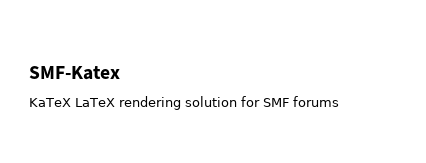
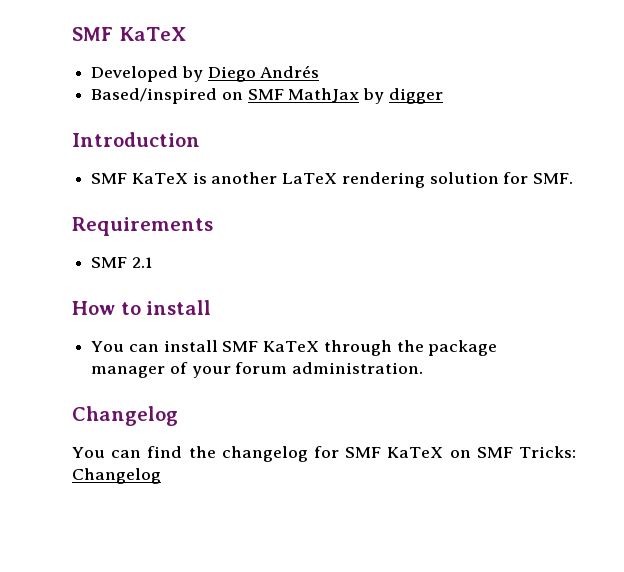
[29,66,120,80] [29,96,339,110] SMF-Katex // KaTeX LaTeX rendering solution for SMF forums -> [72,27,186,41] [91,65,320,82] [91,88,443,104] [72,132,200,147] [91,172,574,188] [72,217,213,236] [91,257,152,268] [72,300,212,315] [91,340,498,356] [91,362,424,378] [72,406,178,426] [72,446,577,462] [72,468,161,484] SMF KaTeX // Developed by Diego Andrés // Based/inspired on SMF MathJax by digger // Introduction // SMF KaTeX is another LaTeX rendering solution for SMF. // Requirements // SMF 2.1 // How to install // You can install SMF KaTeX through the package manager of your forum administration. // Changelog // You can find the changelog for SMF KaTeX on SMF Tricks: Changelog

